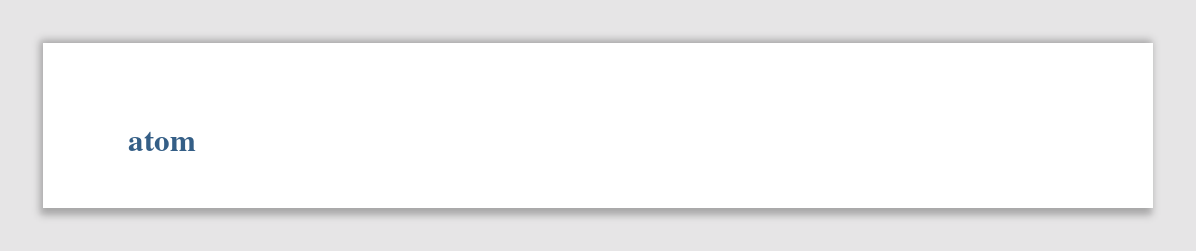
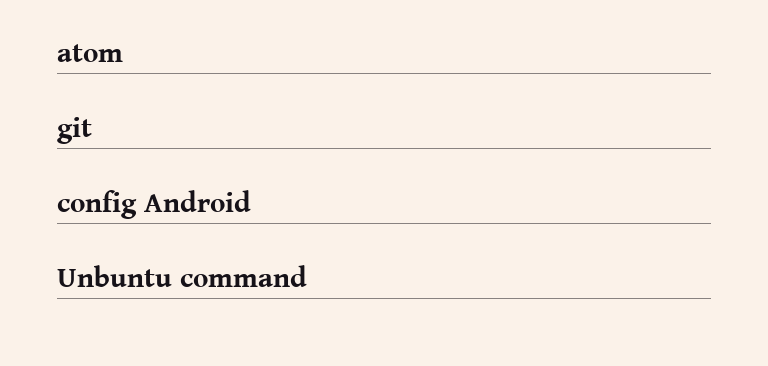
(196, 141) none -> [57,117,92,144] [57,190,251,219] [57,265,307,287] // git // config Android // Unbuntu command

